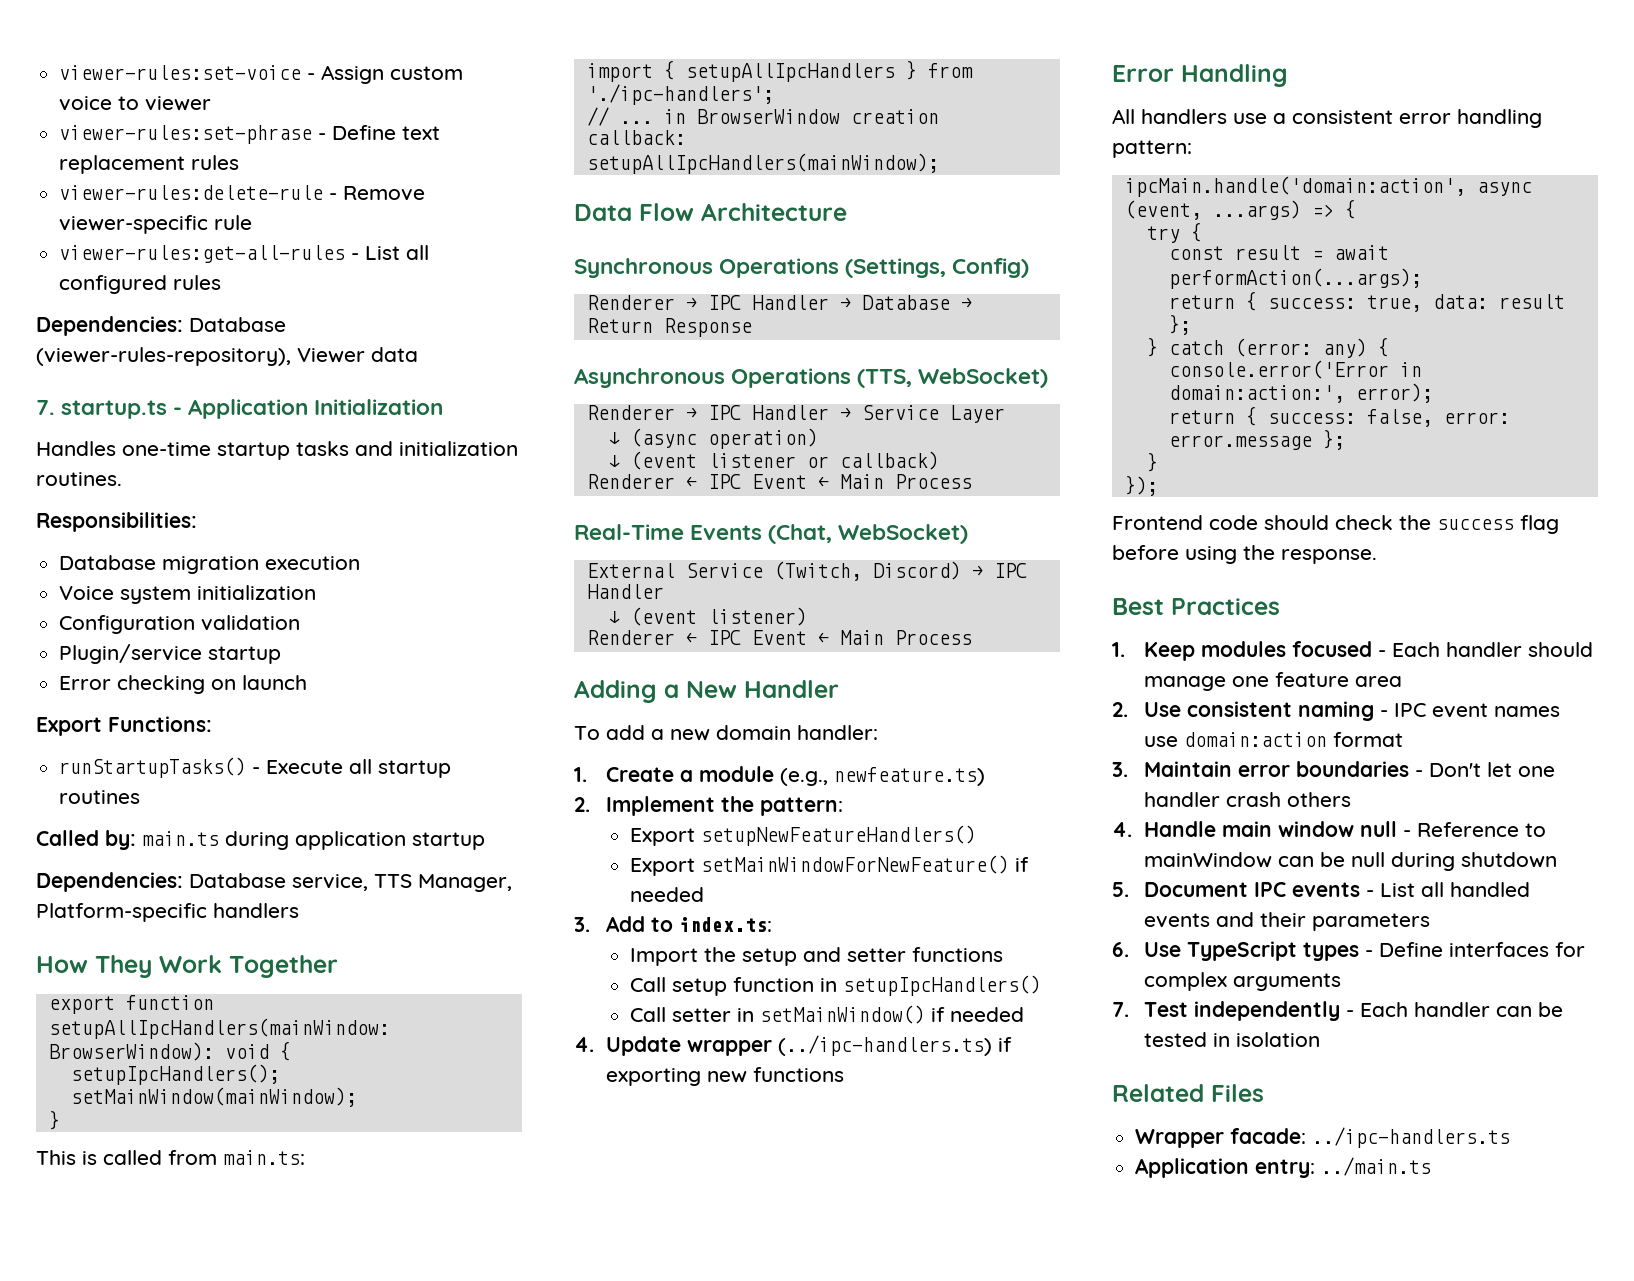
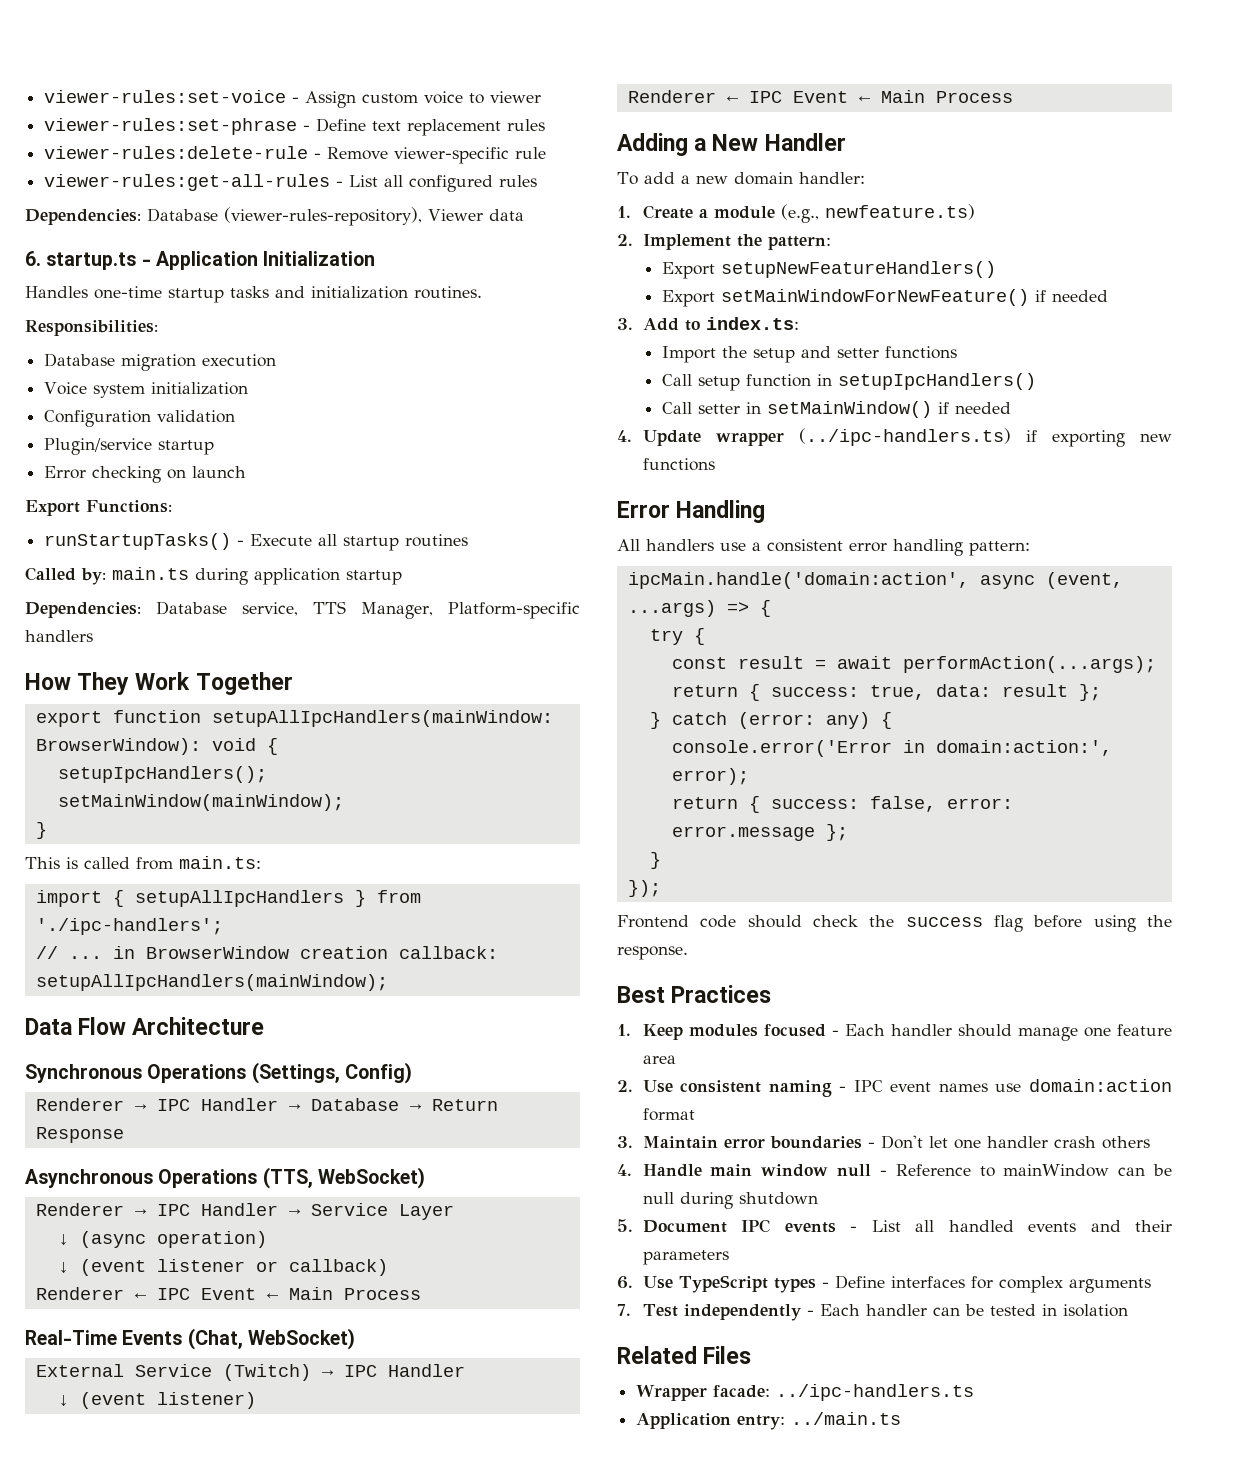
[36,400,55,415] 7. -> [25,251,41,266] 6.
[773,561,961,581] (Twitch, Discord) -> [222,1364,311,1381] (Twitch)

